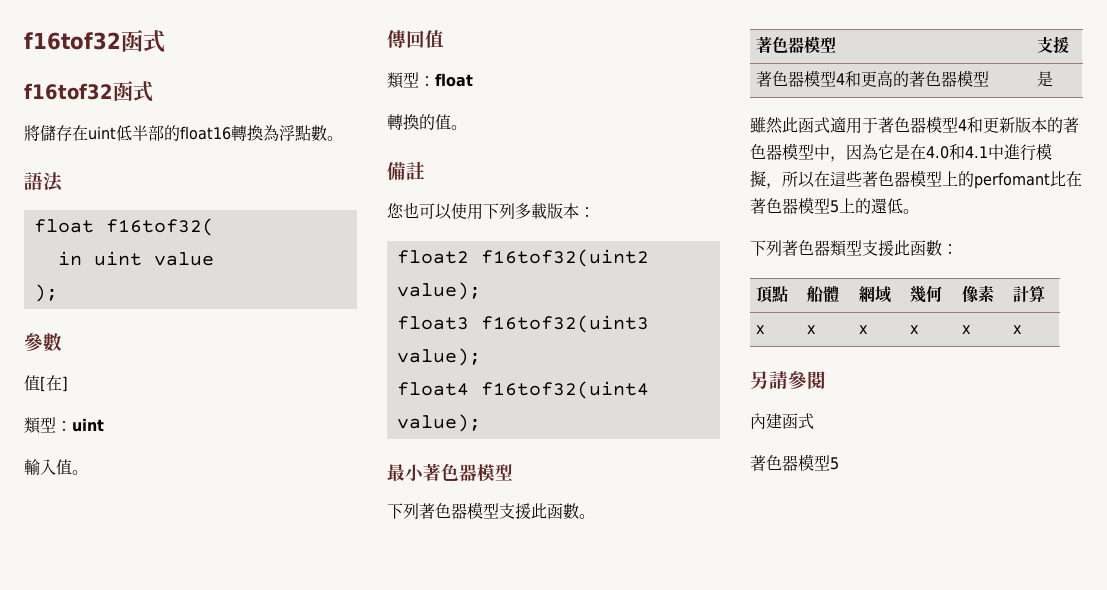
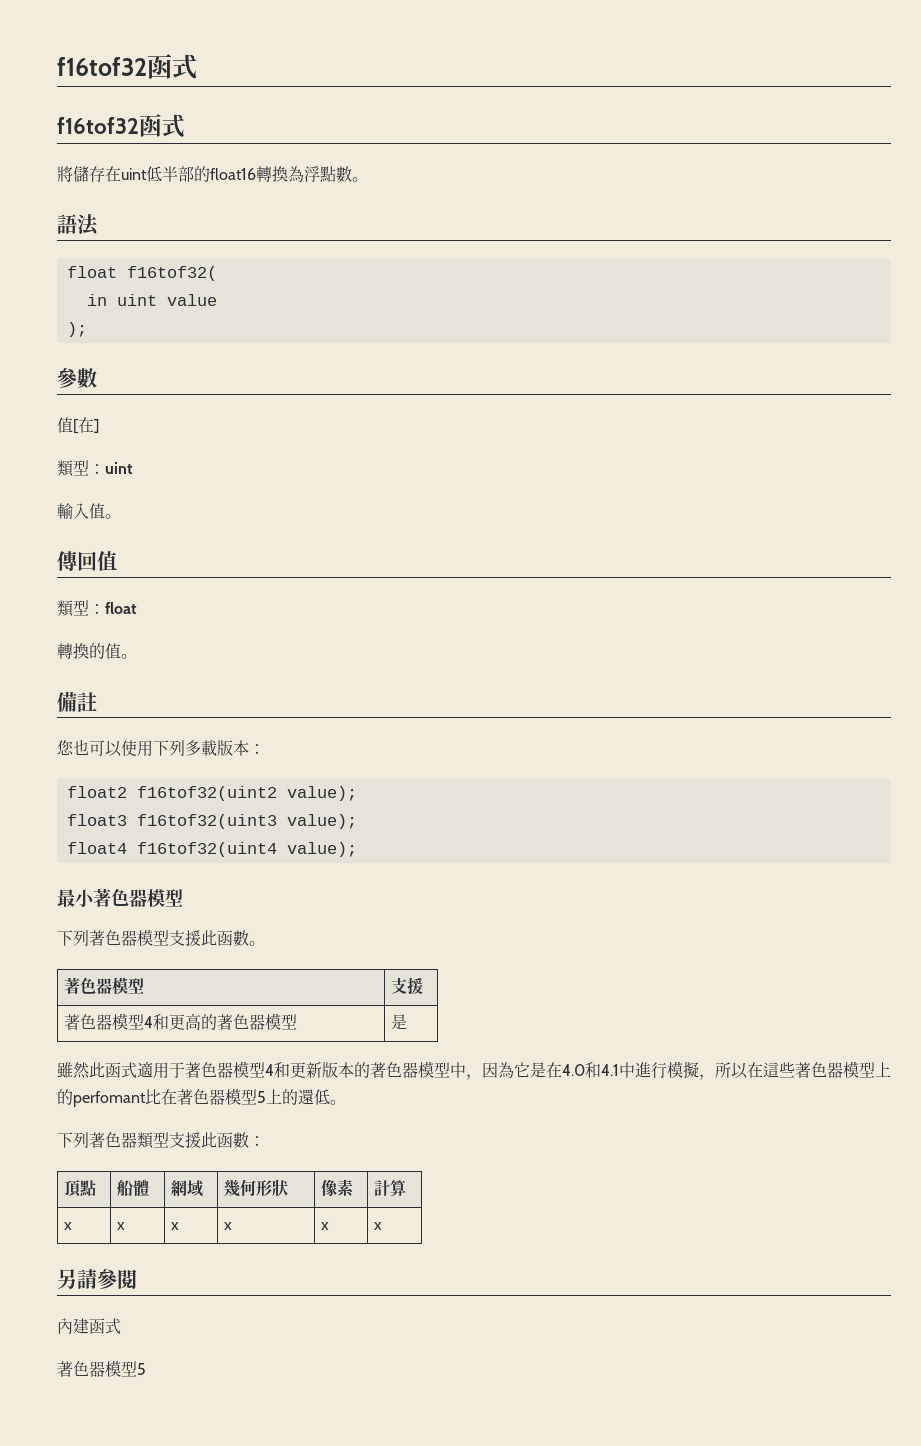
(943, 293) none -> [256,1179,290,1196] 形狀

